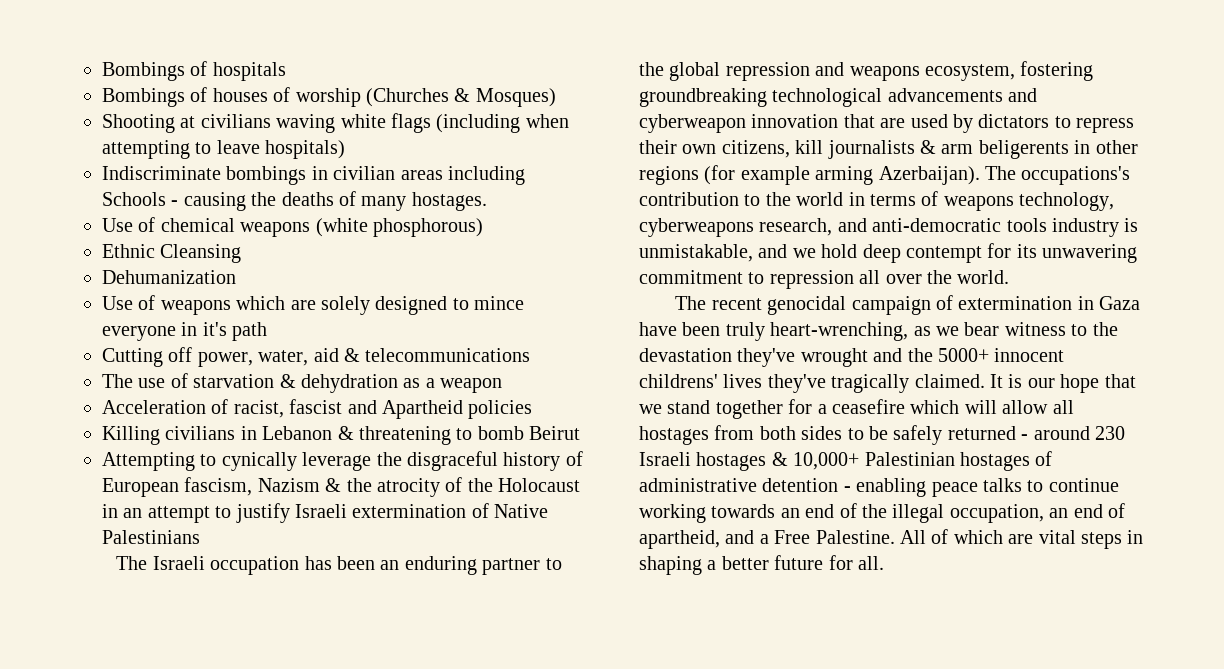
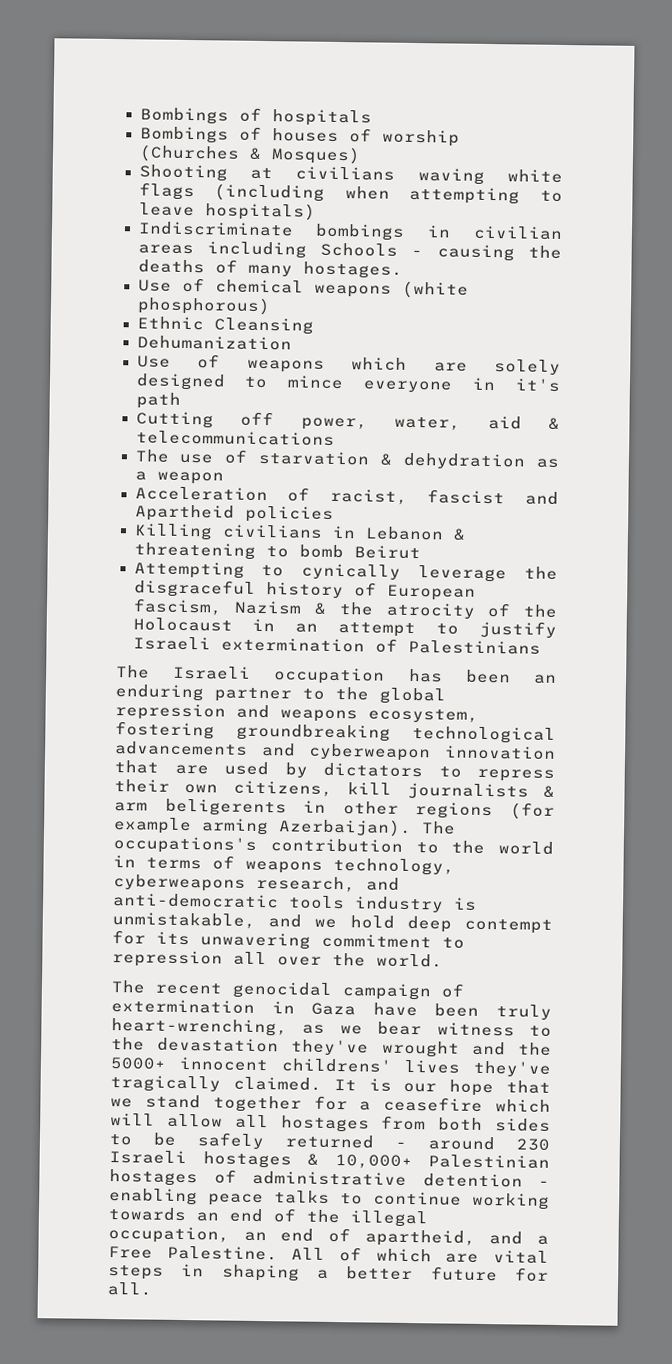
[494,504,549,518] Native -> (398, 645) none

